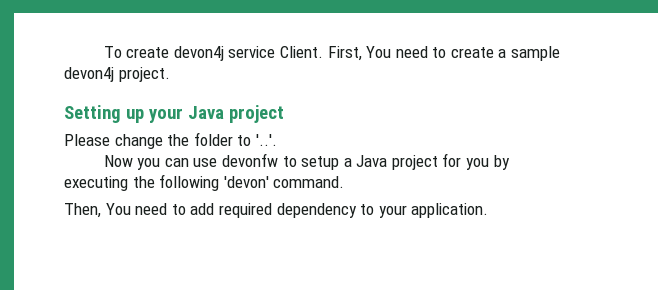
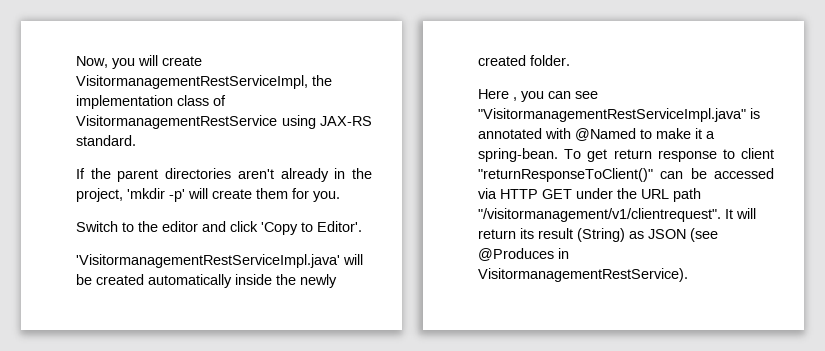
[103,46,561,61] [64,67,170,82] [64,105,284,123] [64,132,277,149] [103,153,510,170] [64,174,345,191] [64,203,489,218] To create devon4j service Client. First, You need to create a sample devon4j project. // Setting up your Java project // Please change the folder to '..'. // Now you can use devonfw to setup a Java project for you by executing the following 'devon' command. // Then, You need to add required dependency to your application. -> [76,55,202,69] [76,75,332,89] [76,95,226,109] [76,115,372,129] [76,135,136,146] [76,168,372,182] [76,188,340,202] [76,221,362,235] [76,254,363,268] [76,274,337,288] [478,55,570,66] [478,89,598,102] [478,108,760,122] [478,128,715,141] [478,148,774,162] [478,168,774,182] [478,188,701,202] [478,208,756,222] [478,228,718,242] [478,248,569,261] [478,268,688,282] Now, you will create VisitormanagementRestServiceImpl, the implementation class of VisitormanagementRestService using JAX-RS standard. // If the parent directories aren't already in the project, 'mkdir -p' will create them for you. // Switch to the editor and click 'Copy to Editor'. // 'VisitormanagementRestServiceImpl.java' will be created automatically inside the newly created folder. // Here , you can see "VisitormanagementRestServiceImpl.java" is annotated with @Named to make it a spring-bean. To get return response to client "returnResponseToClient()" can be accessed via HTTP GET under the URL path "/visitormanagement/v1/clientrequest". It will return its result (String) as JSON (see @Produces in VisitormanagementRestService).

